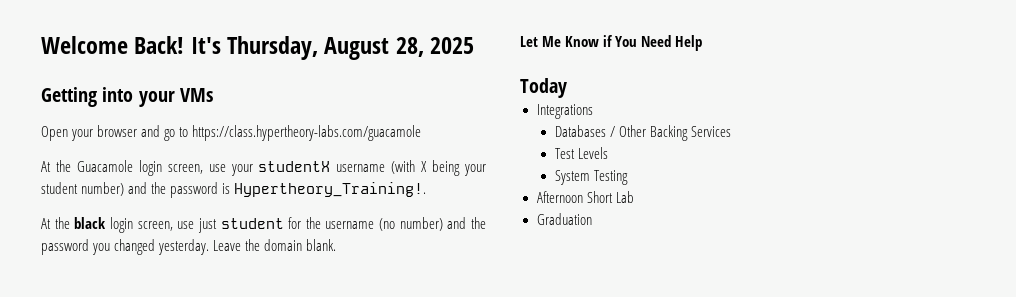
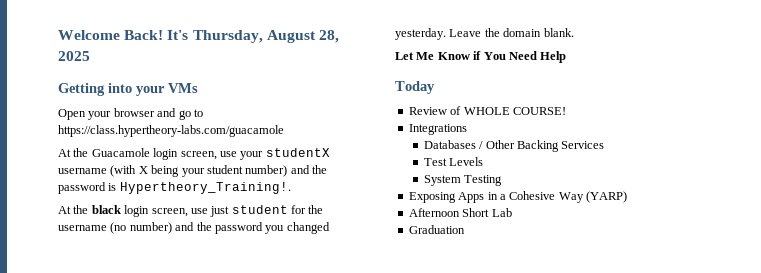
(567, 88) none -> [408,106,566,115] // Review of WHOLE COURSE!
(628, 177) none -> [408,191,627,203] // Exposing Apps in a Cohesive Way (YARP)

